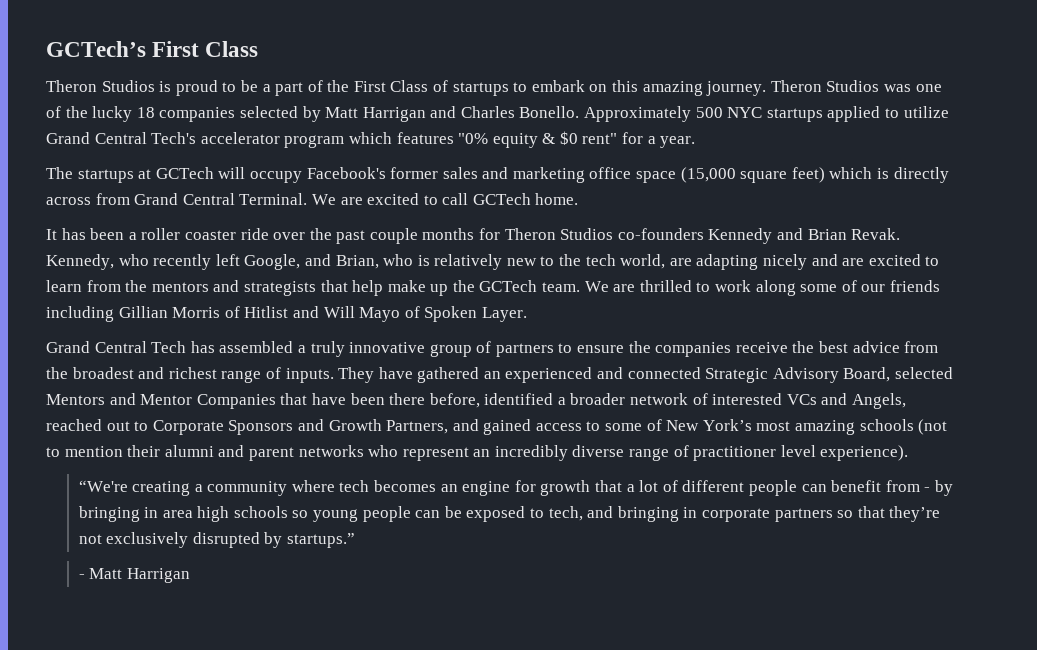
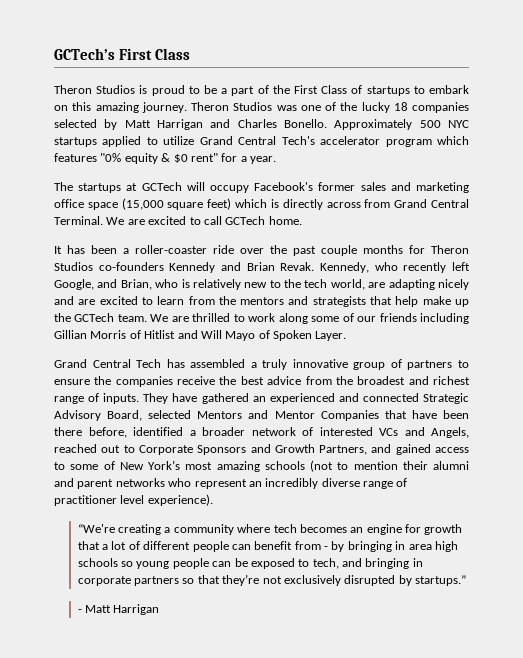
[141,228,236,240] roller coaster -> [135,245,207,254] roller-coaster

